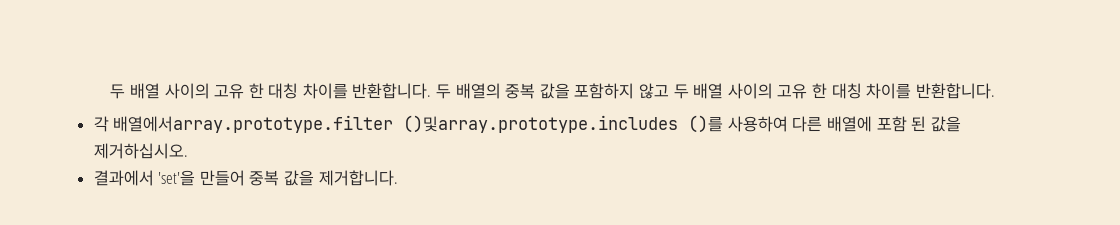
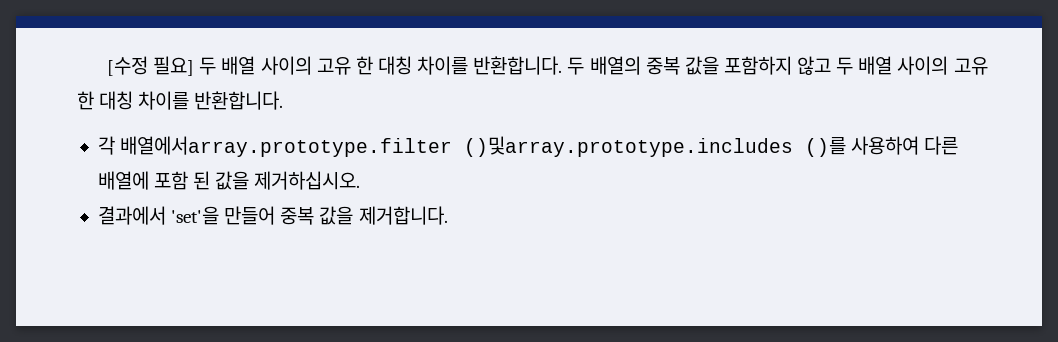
(110, 91) none -> [107,56,195,76] [수정 필요]

